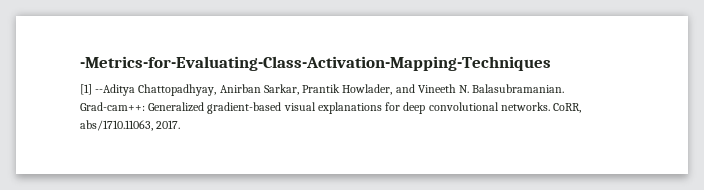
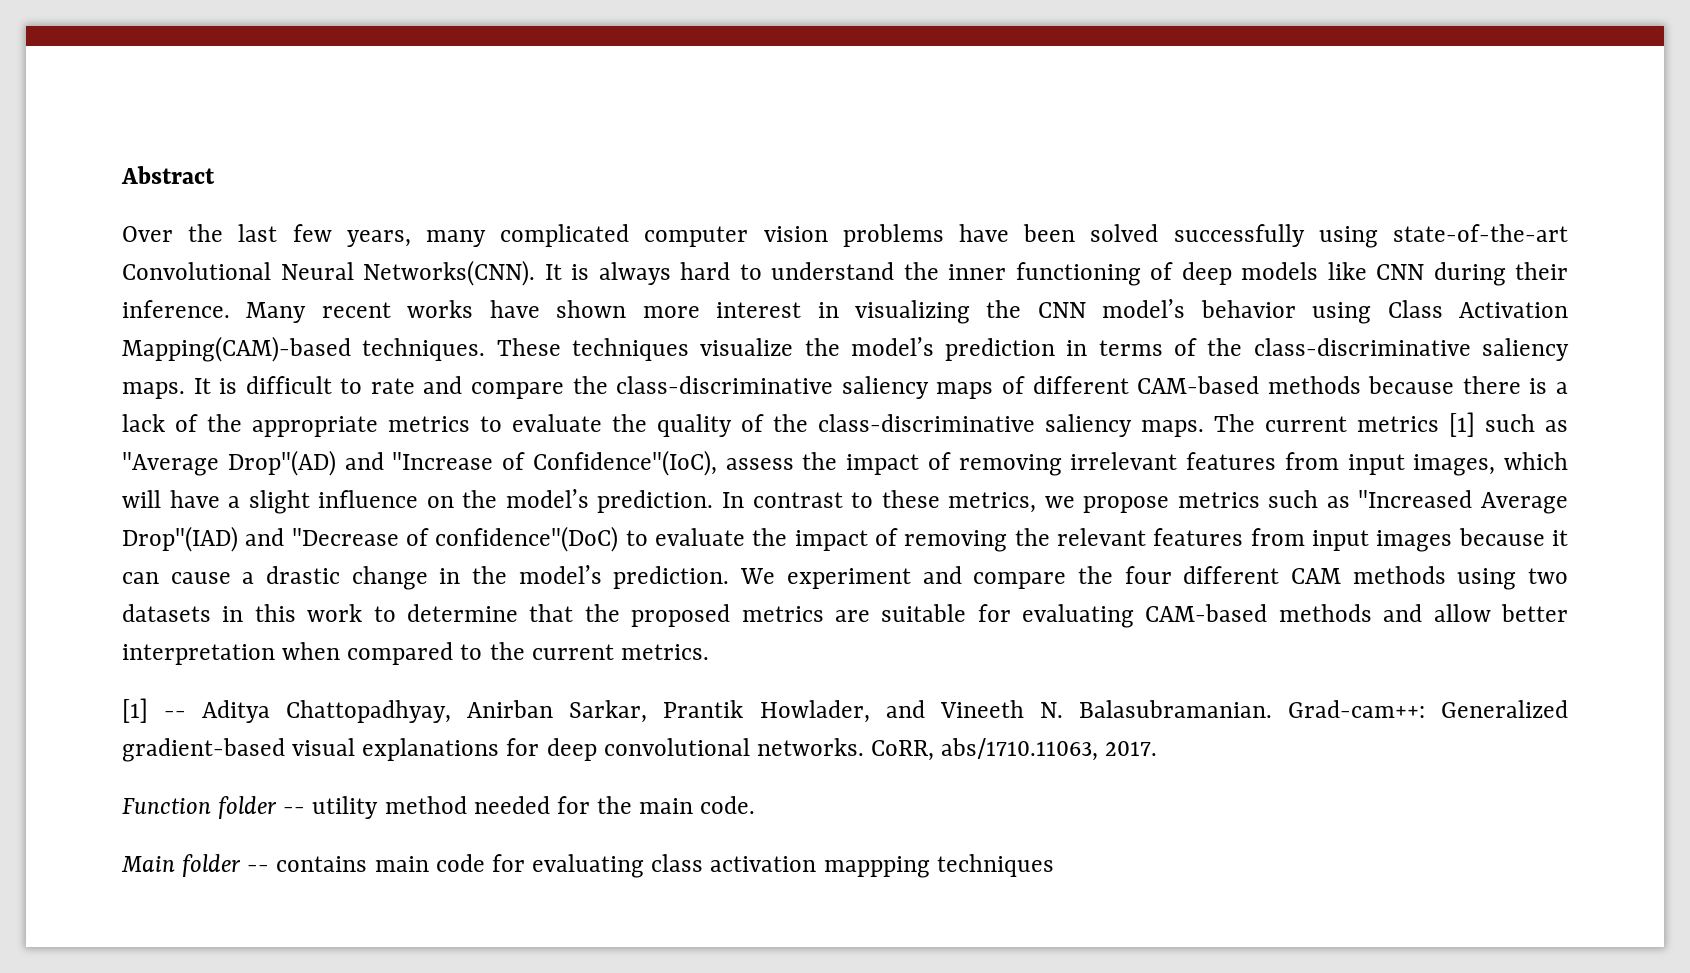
[80,56,551,71] [80,84,136,96] -Metrics-for-Evaluating-Class-Activation-Mapping-Techniques // [1] --Aditya -> [121,166,215,184] [122,224,1569,248] [122,260,1568,286] [122,299,1568,324] [122,336,1569,362] [122,376,1568,399] [122,412,1568,437] [122,450,1568,476] [122,489,1568,514] [122,526,1568,552] [122,565,1569,590] [122,604,1569,628] [122,642,709,665] [122,698,271,723] Abstract // Over the last few years, many complicated computer vision problems have been solved successfully using state-of-the-art Convolutional Neural Networks(CNN). It is always hard to understand the inner functioning of deep models like CNN during their inference. Many recent works have shown more interest in visualizing the CNN model’s behavior using Class Activation Mapping(CAM)-based techniques. These techniques visualize the model’s prediction in terms of the class-discriminative saliency maps. It is difficult to rate and compare the class-discriminative saliency maps of different CAM-based methods because there is a lack of the appropriate metrics to evaluate the quality of the class-discriminative saliency maps. The current metrics [1] such as "Average Drop"(AD) and "Increase of Confidence"(IoC), assess the impact of removing irrelevant features from input images, which will have a slight influence on the model’s prediction. In contrast to these metrics, we propose metrics such as "Increased Average Drop"(IAD) and "Decrease of confidence"(DoC) to evaluate the impact of removing the relevant features from input images because it can cause a drastic change in the model’s prediction. We experiment and compare the four different CAM methods using two datasets in this work to determine that the proposed metrics are suitable for evaluating CAM-based methods and allow better interpretation when compared to the current metrics. // [1] -- Aditya
(181, 124) none -> [122,796,756,819] [121,854,1054,878] // Function folder -- utility method needed for the main code. // Main folder -- contains main code for evaluating class activation mappping techniques

